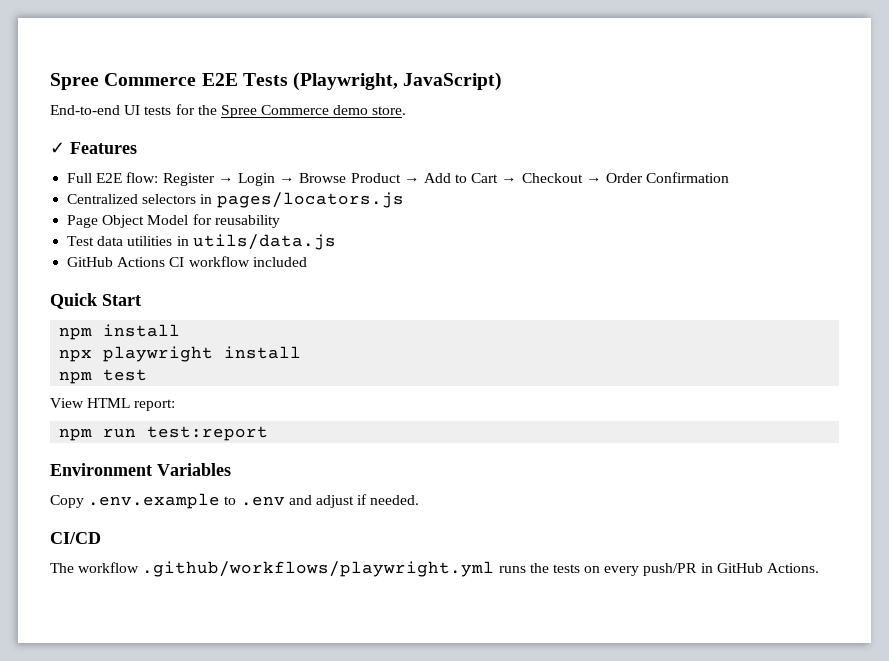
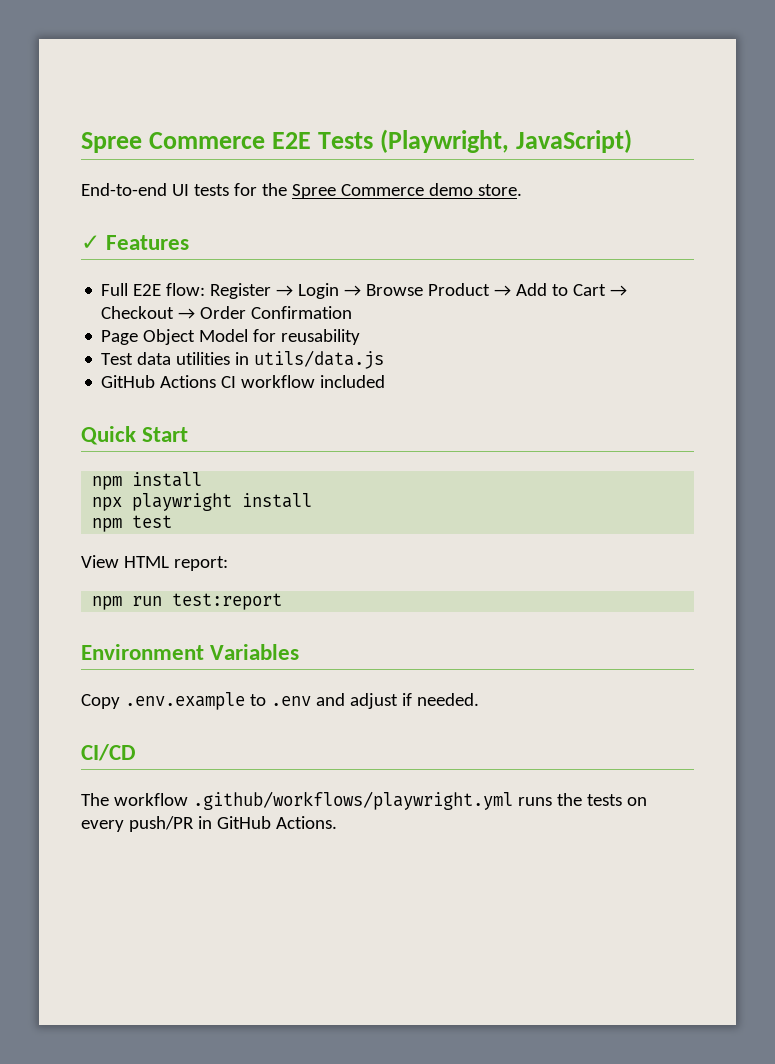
[67,192,404,208] // Centralized selectors in pages/locators.js -> (353, 312) none

